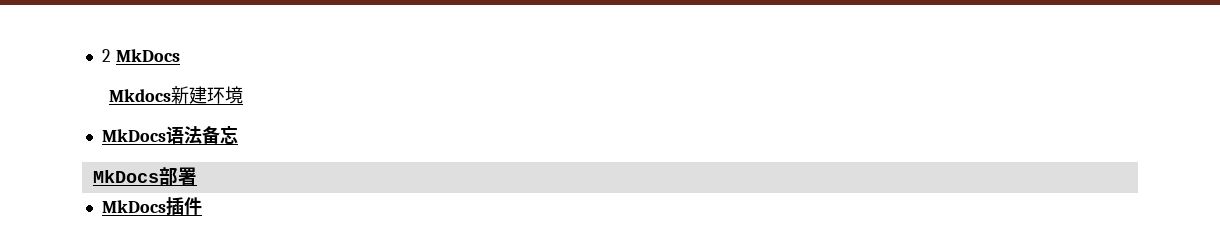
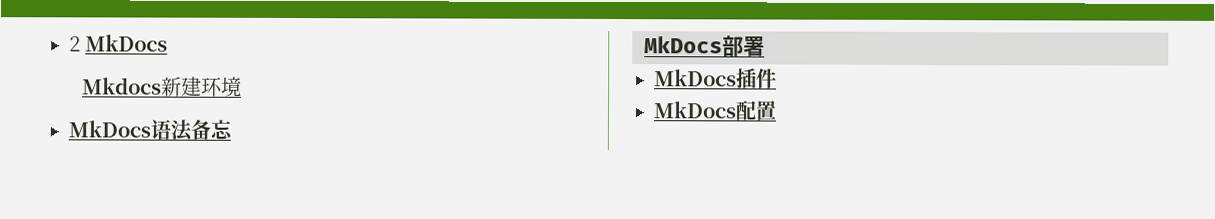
(202, 206) none -> [653,100,777,121] // MkDocs配置

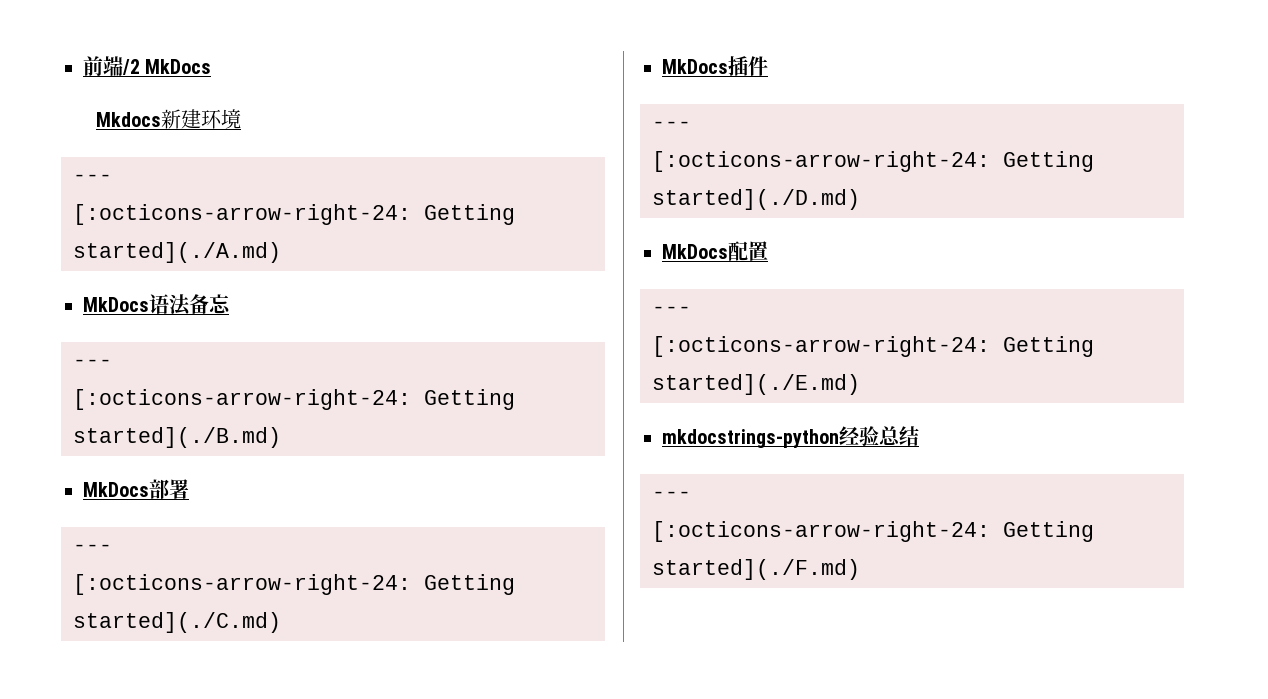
[69,36,81,52] 2 -> [83,56,140,76] 前端/2
(242, 86) none -> [73,174,112,182] [73,204,515,225] [73,242,281,263] // --- // [:octicons-arrow-right-24: Getting started](./A.md)
[644,35,765,57] [654,68,777,89] [653,100,777,121] MkDocs部署 // MkDocs插件 // MkDocs配置 -> [73,359,112,367] [73,389,515,410] [73,427,281,448] [83,479,189,499] [73,544,112,552] [73,574,515,595] [73,612,281,633] [662,56,768,76] [652,121,691,129] [652,151,1094,172] [652,189,860,210] [662,241,768,261] [652,306,691,314] [652,336,1094,357] [652,374,860,395] [662,426,919,448] [652,491,691,499] [652,521,1094,542] [652,559,860,580] --- // [:octicons-arrow-right-24: Getting started](./B.md) // MkDocs部署 // --- // [:octicons-arrow-right-24: Getting started](./C.md) // MkDocs插件 // --- // [:octicons-arrow-right-24: Getting started](./D.md) // MkDocs配置 // --- // [:octicons-arrow-right-24: Getting started](./E.md) // mkdocstrings-python经验总结 // --- // [:octicons-arrow-right-24: Getting started](./F.md)

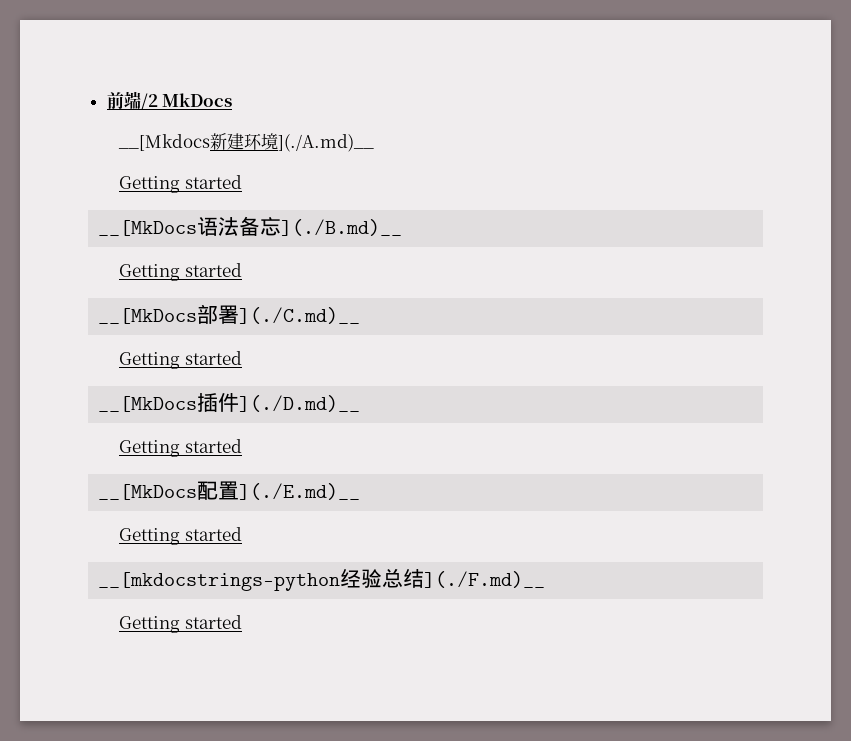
[95,112,161,127] Mkdocs -> [117,134,210,151] __[Mkdocs
[73,174,112,182] [73,204,515,225] [73,242,281,263] [83,294,231,316] [73,359,112,367] [73,389,515,410] [73,427,281,448] [83,479,189,499] [73,544,112,552] [73,574,515,595] [73,612,281,633] [662,56,768,76] [652,121,691,129] [652,151,1094,172] [652,189,860,210] [662,241,768,261] [652,306,691,314] [652,336,1094,357] [652,374,860,395] [662,426,919,448] [652,491,691,499] [652,521,1094,542] [652,559,860,580] // --- // [:octicons-arrow-right-24: Getting started](./A.md) // MkDocs语法备忘 // --- // [:octicons-arrow-right-24: Getting started](./B.md) // MkDocs部署 // --- // [:octicons-arrow-right-24: Getting started](./C.md) // MkDocs插件 // --- // [:octicons-arrow-right-24: Getting started](./D.md) // MkDocs配置 // --- // [:octicons-arrow-right-24: Getting started](./E.md) // mkdocstrings-python经验总结 // --- // [:octicons-arrow-right-24: Getting started](./F.md) -> [277,134,374,152] [118,175,242,193] [98,216,403,236] [118,263,242,281] [98,304,361,324] [118,351,242,369] [98,393,361,412] [118,439,242,457] [98,481,361,500] [118,527,242,545] [98,568,546,591] [118,615,242,633] ](./A.md)__ // Getting started // __[MkDocs语法备忘](./B.md)__ // Getting started // __[MkDocs部署](./C.md)__ // Getting started // __[MkDocs插件](./D.md)__ // Getting started // __[MkDocs配置](./E.md)__ // Getting started // __[mkdocstrings-python经验总结](./F.md)__ // Getting started

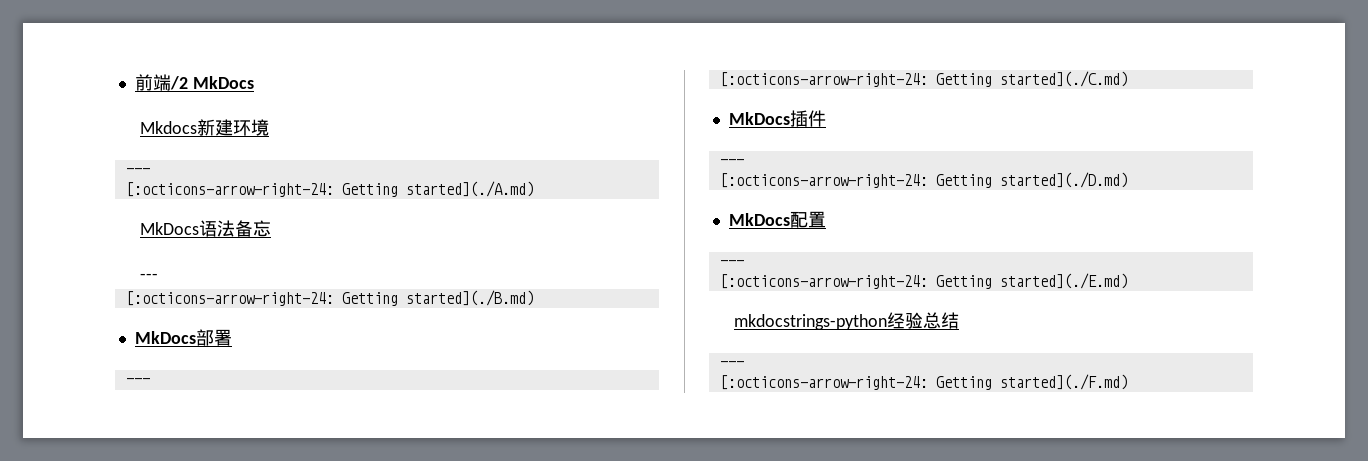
[117,134,210,151] __[Mkdocs -> [140,121,198,134] Mkdocs
[277,134,374,152] [118,175,242,193] [98,216,403,236] [118,263,242,281] [98,304,361,324] [118,351,242,369] [98,393,361,412] [118,439,242,457] [98,481,361,500] [118,527,242,545] [98,568,546,591] [118,615,242,633] ](./A.md)__ // Getting started // __[MkDocs语法备忘](./B.md)__ // Getting started // __[MkDocs部署](./C.md)__ // Getting started // __[MkDocs插件](./D.md)__ // Getting started // __[MkDocs配置](./E.md)__ // Getting started // __[mkdocstrings-python经验总结](./F.md)__ // Getting started -> [125,168,150,174] [125,181,534,197] [140,220,272,237] [140,273,159,280] [125,290,534,306] [134,329,232,346] [125,378,150,384] [719,71,1128,87] [728,110,826,127] [719,159,744,165] [719,172,1128,188] [728,211,826,228] [719,260,744,266] [719,273,1128,289] [734,312,960,330] [719,361,744,367] [719,374,1128,390] // --- // [:octicons-arrow-right-24: Getting started](./A.md) // MkDocs语法备忘 // --- // [:octicons-arrow-right-24: Getting started](./B.md) // MkDocs部署 // --- // [:octicons-arrow-right-24: Getting started](./C.md) // MkDocs插件 // --- // [:octicons-arrow-right-24: Getting started](./D.md) // MkDocs配置 // --- // [:octicons-arrow-right-24: Getting started](./E.md) // mkdocstrings-python经验总结 // --- // [:octicons-arrow-right-24: Getting started](./F.md)

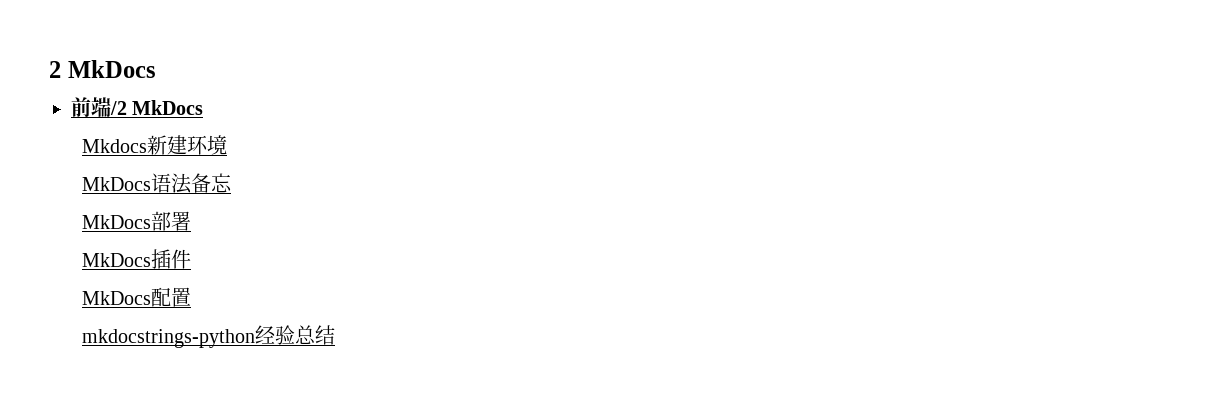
(134, 82) none -> [49,60,156,78] 2 MkDocs //
[125,168,150,174] [125,181,534,197] // --- // [:octicons-arrow-right-24: Getting started](./A.md) -> (228, 145) none
[140,273,159,280] [125,290,534,306] [134,329,232,346] [125,378,150,384] [719,71,1128,87] [728,110,826,127] [719,159,744,165] [719,172,1128,188] [728,211,826,228] [719,260,744,266] [719,273,1128,289] --- // [:octicons-arrow-right-24: Getting started](./B.md) // MkDocs部署 // --- // [:octicons-arrow-right-24: Getting started](./C.md) // MkDocs插件 // --- // [:octicons-arrow-right-24: Getting started](./D.md) // MkDocs配置 // --- // [:octicons-arrow-right-24: Getting started](./E.md) -> [82,211,192,231] [82,249,192,269] [82,287,192,307] MkDocs部署 // MkDocs插件 // MkDocs配置
[719,361,744,367] [719,374,1128,390] // --- // [:octicons-arrow-right-24: Getting started](./F.md) -> (336, 335) none

